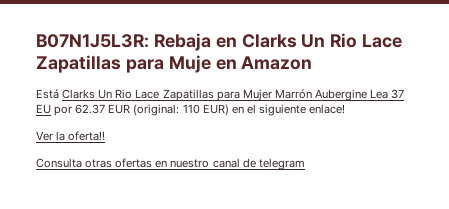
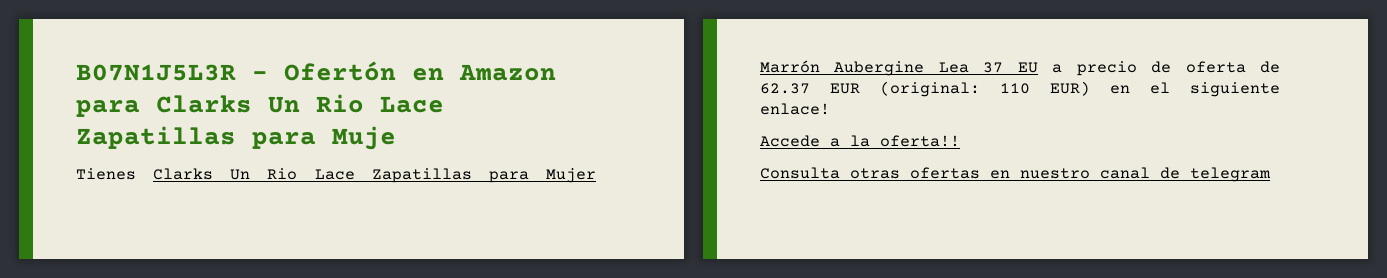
[36,33,237,51] B07N1J5L3R: Rebaja en -> [76,61,556,81] [76,100,140,117] B07N1J5L3R - Ofertón en Amazon para
[215,56,313,70] [36,89,59,99] en Amazon // Está -> [76,168,136,180] // Tienes
[54,106,73,116] por -> [1052,61,1280,76] a precio de oferta de
[36,131,53,141] Ver -> [760,135,840,147] Accede a

